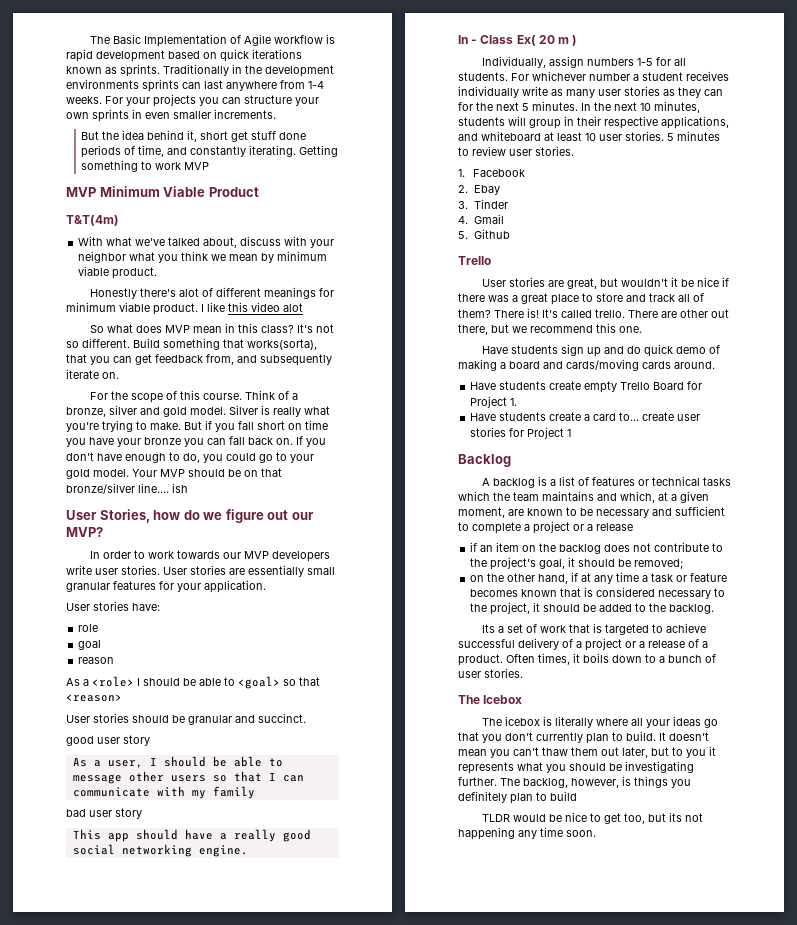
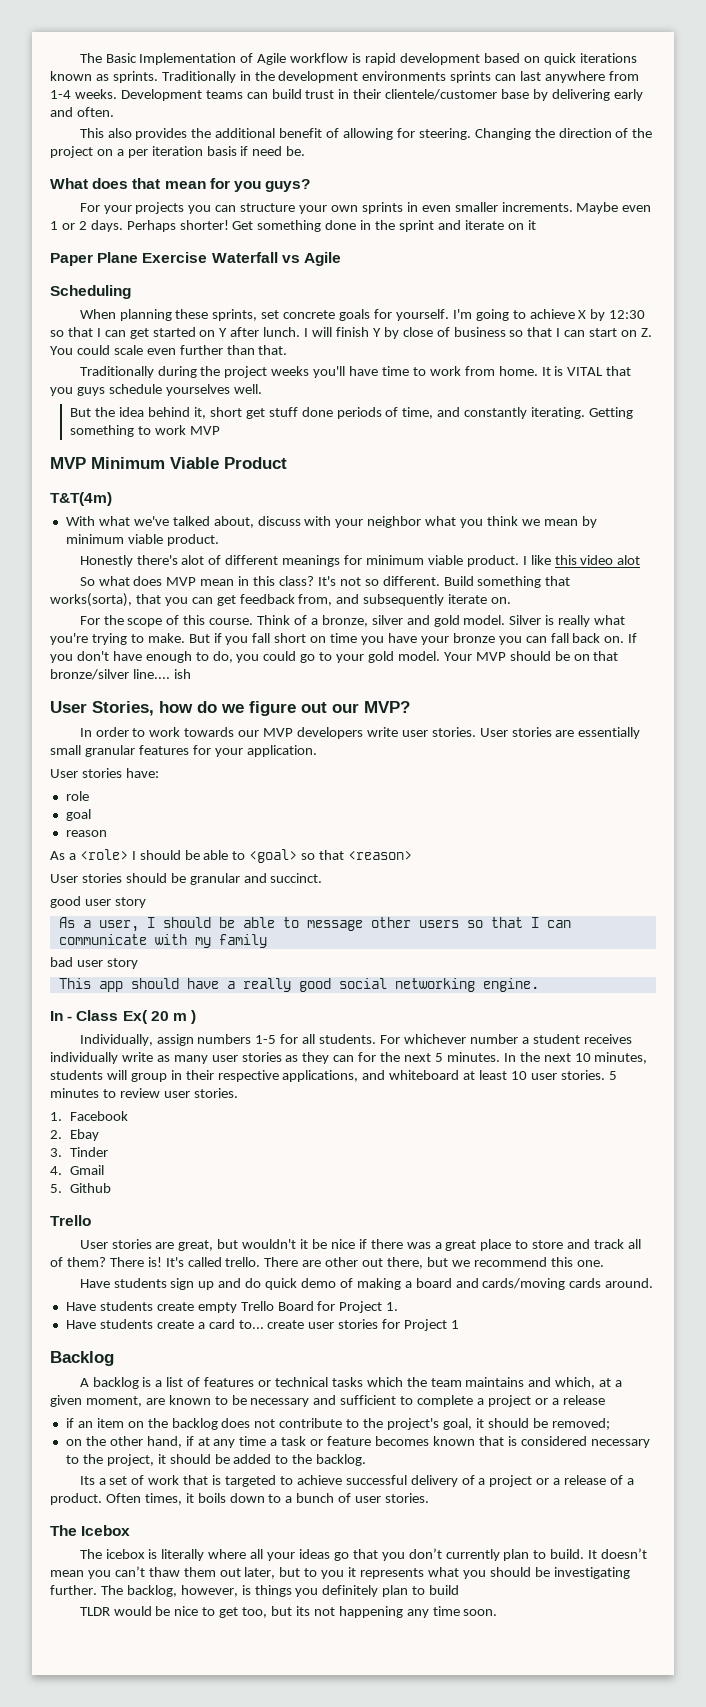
(102, 100) none -> [120,89,643,101] [50,107,114,117] [79,128,653,140] [50,146,306,158] [50,178,311,192] Development teams can build trust in their clientele/customer base by delivering early and often. // This also provides the additional benefit of allowing for steering. Changing the direction of the project on a per iteration basis if need be. // What does that mean for you guys? //
(276, 114) none -> [576,202,652,214] [50,220,536,232] [50,252,341,266] [50,285,131,299] [79,309,646,321] [50,327,652,339] [50,345,288,355] [79,366,632,378] [50,384,262,396] Maybe even 1 or 2 days. Perhaps shorter! Get something done in the sprint and iterate on it // Paper Plane Exercise Waterfall vs Agile // Scheduling // When planning these sprints, set concrete goals for yourself. I'm going to achieve X by 12:30 so that I can get started on Y after lunch. I will finish Y by close of business so that I can start on Z. You could scale even further than that. // Traditionally during the project weeks you'll have time to work from home. It is VITAL that you guys schedule yourselves well.

